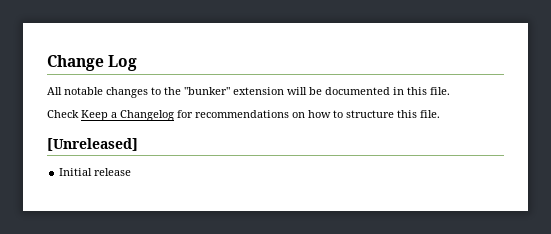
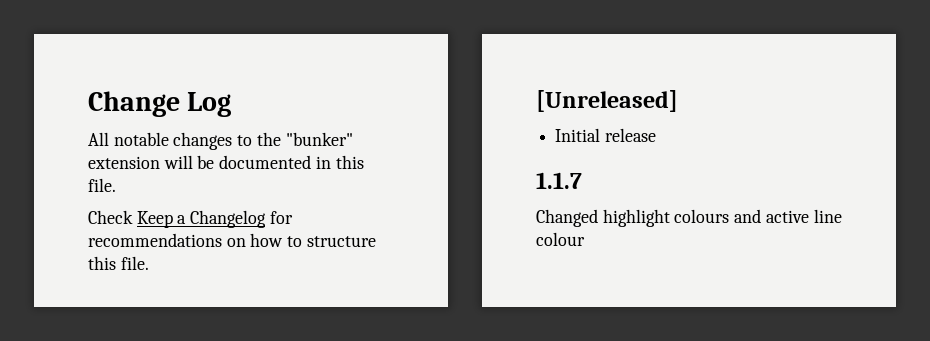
(132, 172) none -> [536,172,582,189] [536,209,842,227] [536,232,585,246] // 1.1.7 // Changed highlight colours and active line colour

